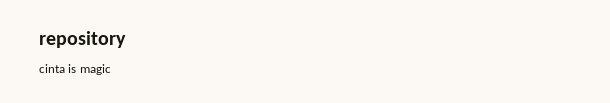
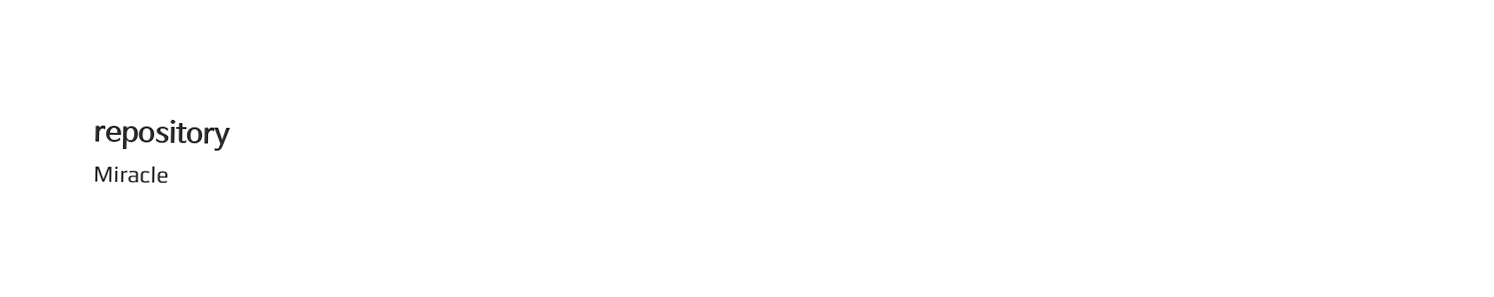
[39,64,111,75] cinta is magic -> [93,164,169,184] Miracle

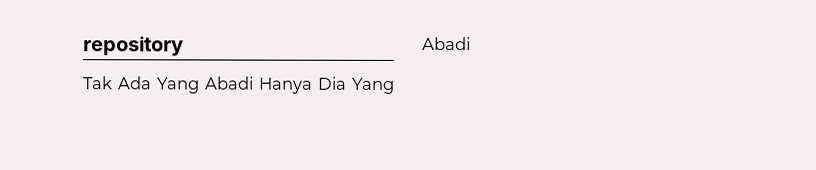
[93,164,169,184] Miracle -> [82,76,395,94] [422,37,471,51] Tak Ada Yang Abadi Hanya Dia Yang Abadi

